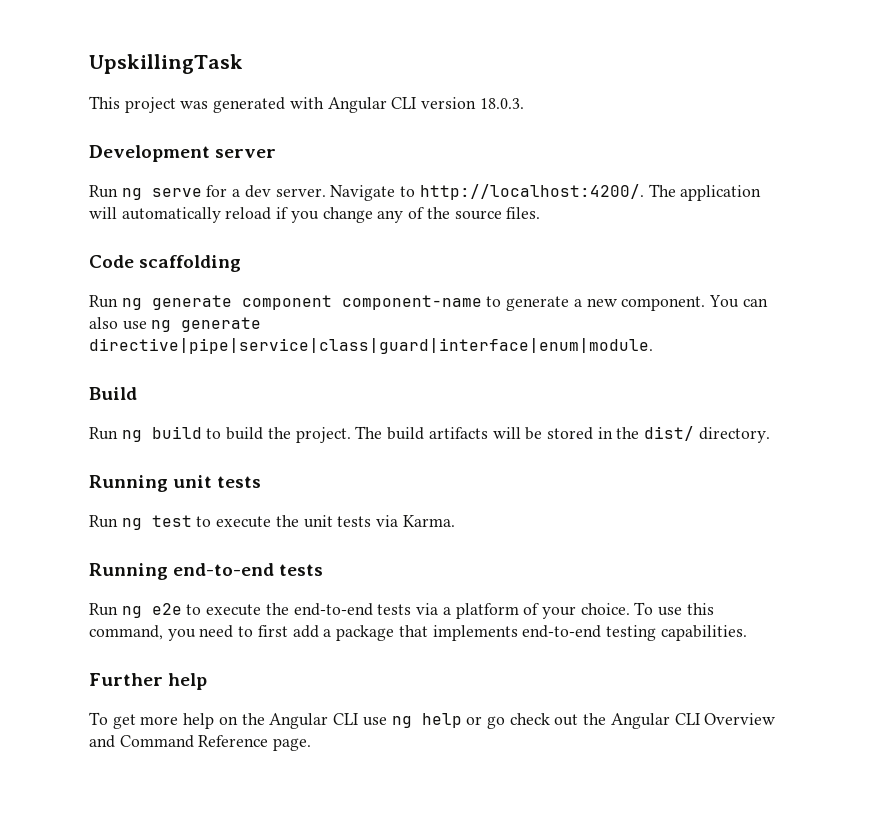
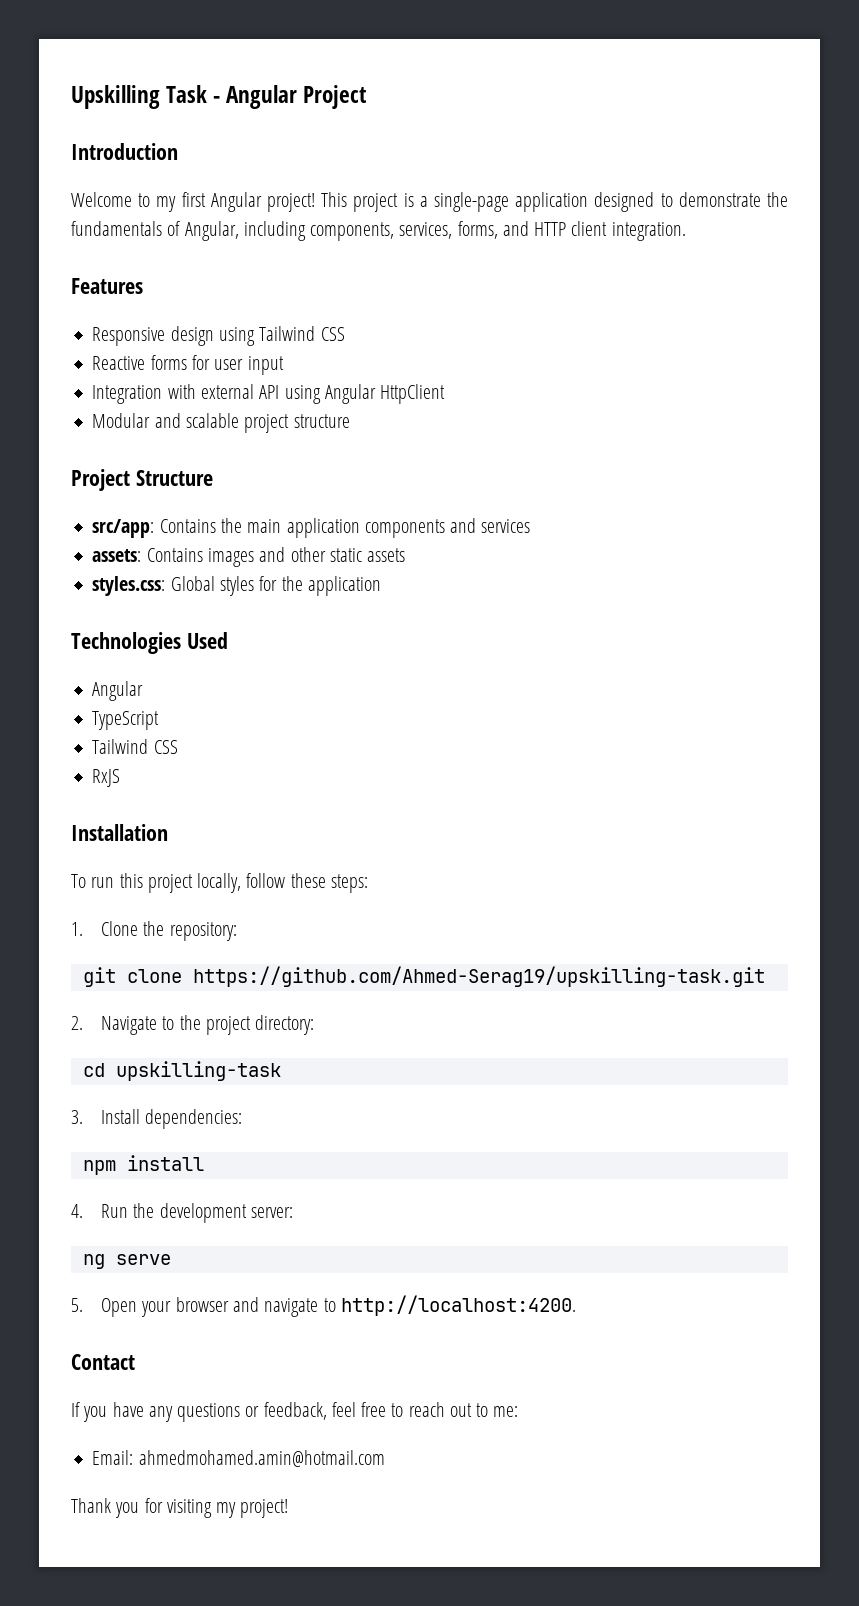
[89,54,243,74] [89,96,524,113] [89,145,277,162] [89,184,762,201] [89,207,541,223] [89,255,242,272] [89,295,768,311] [89,317,262,332] [89,338,653,354] [89,387,137,400] [89,426,770,443] [89,475,262,492] [89,515,455,530] [89,563,324,580] [89,602,714,619] [89,625,747,641] [89,673,208,690] [89,712,776,729] [89,735,312,751] UpskillingTask // This project was generated with Angular CLI version 18.0.3. // Development server // Run ng serve for a dev server. Navigate to http://localhost:4200/. The application will automatically reload if you change any of the source files. // Code scaffolding // Run ng generate component component-name to generate a new component. You can also use ng generate directive|pipe|service|class|guard|interface|enum|module. // Build // Run ng build to build the project. The build artifacts will be stored in the dist/ directory. // Running unit tests // Run ng test to execute the unit tests via Karma. // Running end-to-end tests // Run ng e2e to execute the end-to-end tests via a platform of your choice. To use this command, you need to first add a package that implements end-to-end testing capabilities. // Further help // To get more help on the Angular CLI use ng help or go check out the Angular CLI Overview and Command Reference page. -> [71,85,367,109] [71,143,178,160] [71,192,789,212] [71,221,686,241] [71,278,143,294] [92,326,345,346] [92,355,284,375] [92,384,446,404] [92,413,350,433] [71,469,213,491] [92,518,531,538] [92,547,406,567] [92,576,381,596] [71,632,228,654] [92,681,144,701] [92,711,160,730] [92,739,178,754] [92,769,121,787] [71,824,168,841] [71,873,368,893] [71,921,237,941] [82,966,765,987] [71,1015,315,1035] [82,1061,281,1081] [71,1109,243,1129] [82,1155,204,1175] [71,1203,294,1223] [82,1254,171,1269] [71,1295,576,1317] [71,1354,135,1370] [71,1402,519,1422] [92,1450,385,1467] [71,1498,289,1518] Upskilling Task - Angular Project // Introduction // Welcome to my first Angular project! This project is a single-page application designed to demonstrate the fundamentals of Angular, including components, services, forms, and HTTP client integration. // Features // Responsive design using Tailwind CSS // Reactive forms for user input // Integration with external API using Angular HttpClient // Modular and scalable project structure // Project Structure // src/app: Contains the main application components and services // assets: Contains images and other static assets // styles.css: Global styles for the application // Technologies Used // Angular // TypeScript // Tailwind CSS // RxJS // Installation // To run this project locally, follow these steps: // 1. Clone the repository: // git clone https://github.com/Ahmed-Serag19/upskilling-task.git // 2. Navigate to the project directory: // cd upskilling-task // 3. Install dependencies: // npm install // 4. Run the development server: // ng serve // 5. Open your browser and navigate to http://localhost:4200. // Contact // If you have any questions or feedback, feel free to reach out to me: // Email: ahmedmohamed.amin@hotmail.com // Thank you for visiting my project!

